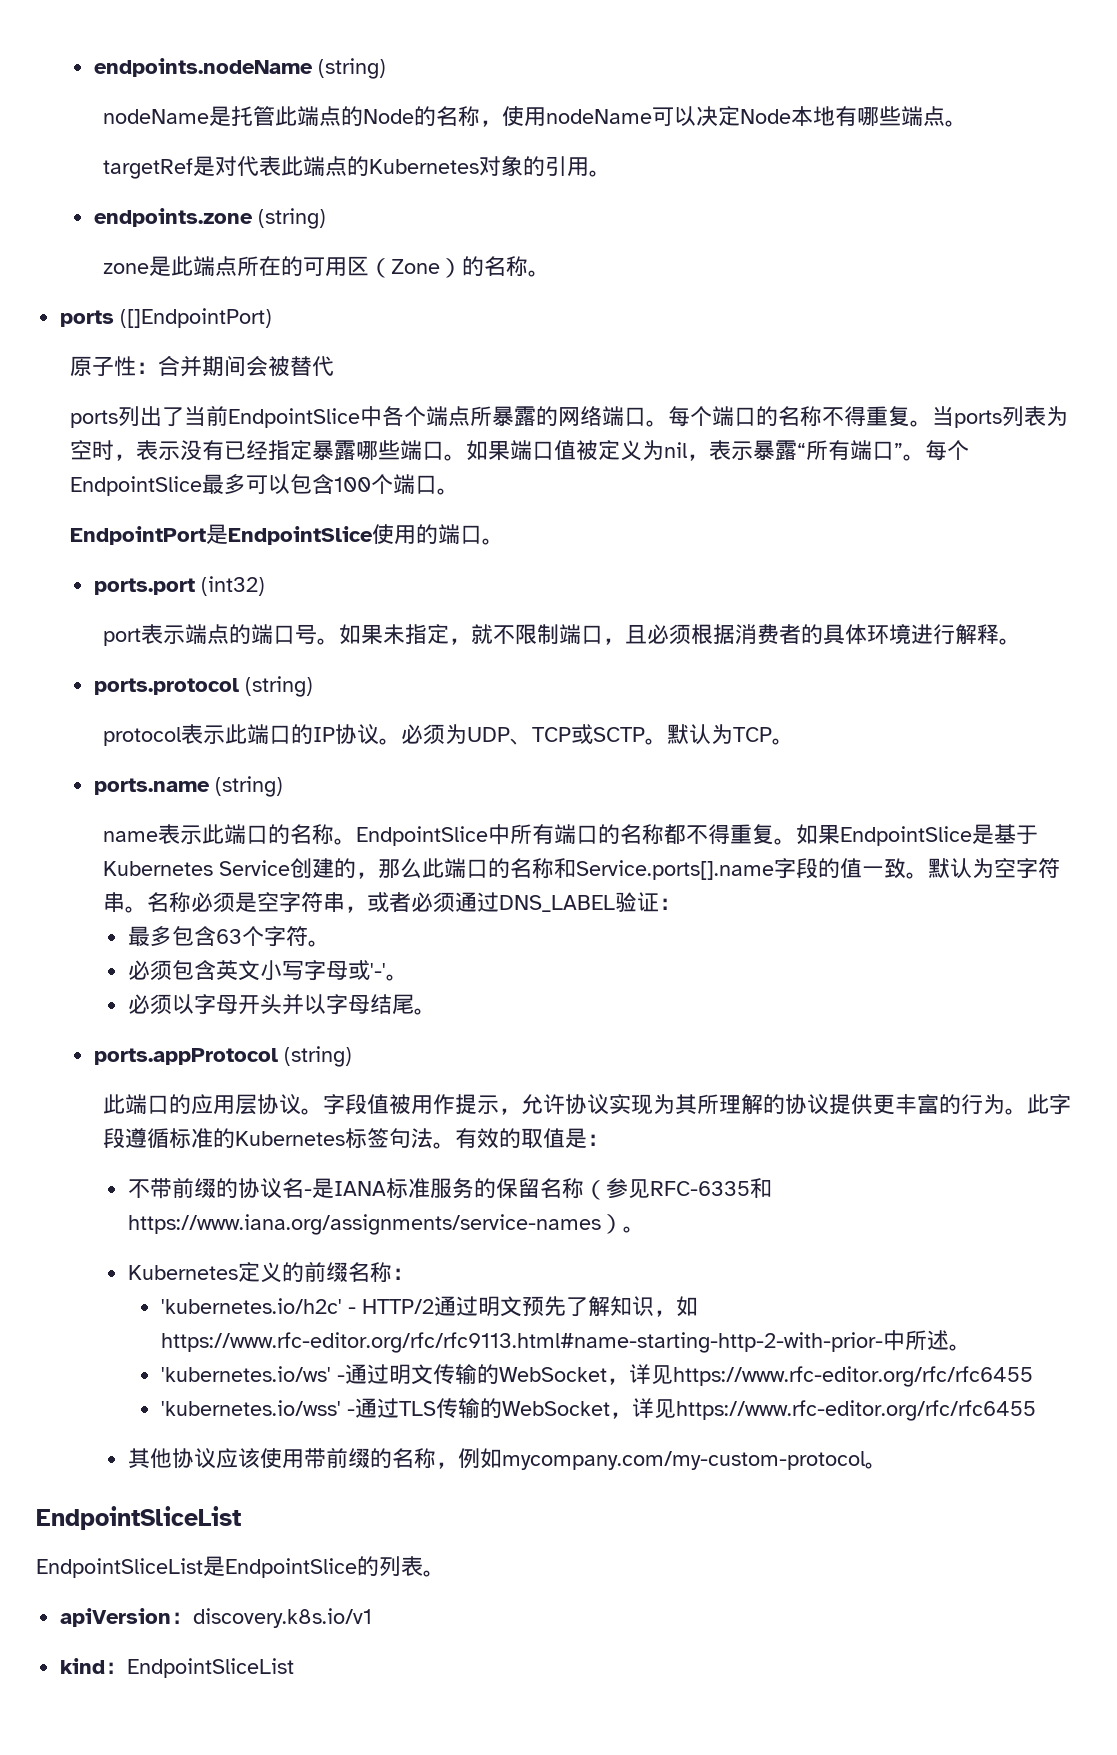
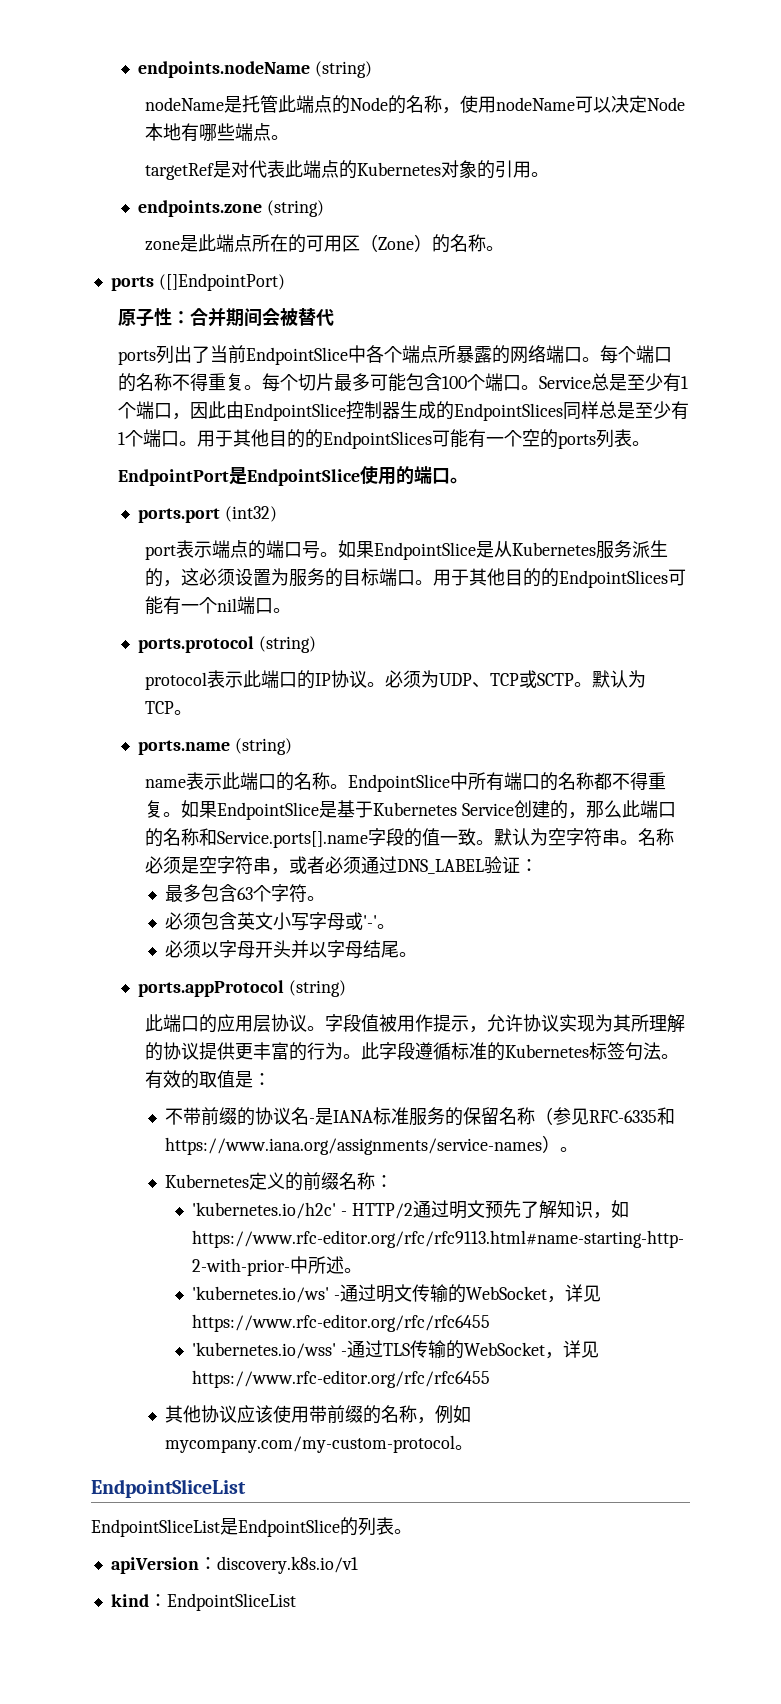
[931,406,1068,428] [69,440,969,461] [69,474,437,496] 当ports列表为空时，表示没有已经指定暴露哪些端口。如果端口值被定义为nil，表示暴露“所有端口”。每个EndpointSlice最多可以包含100个端口 -> [262,373,689,392] [118,401,690,421] [118,429,633,449] 每个切片最多可能包含100个端口。Service总是至少有1个端口，因此由EndpointSlice控制器生成的EndpointSlices同样总是至少有1个端口。用于其他目的的EndpointSlices可能有一个空的ports列表
[383,624,1000,645] 未指定，就不限制端口，且必须根据消费者的具体环境进行解释 -> [374,540,669,560] [145,568,687,588] [145,596,274,615] EndpointSlice是从Kubernetes服务派生的，这必须设置为服务的目标端口。用于其他目的的EndpointSlices可能有一个nil端口

